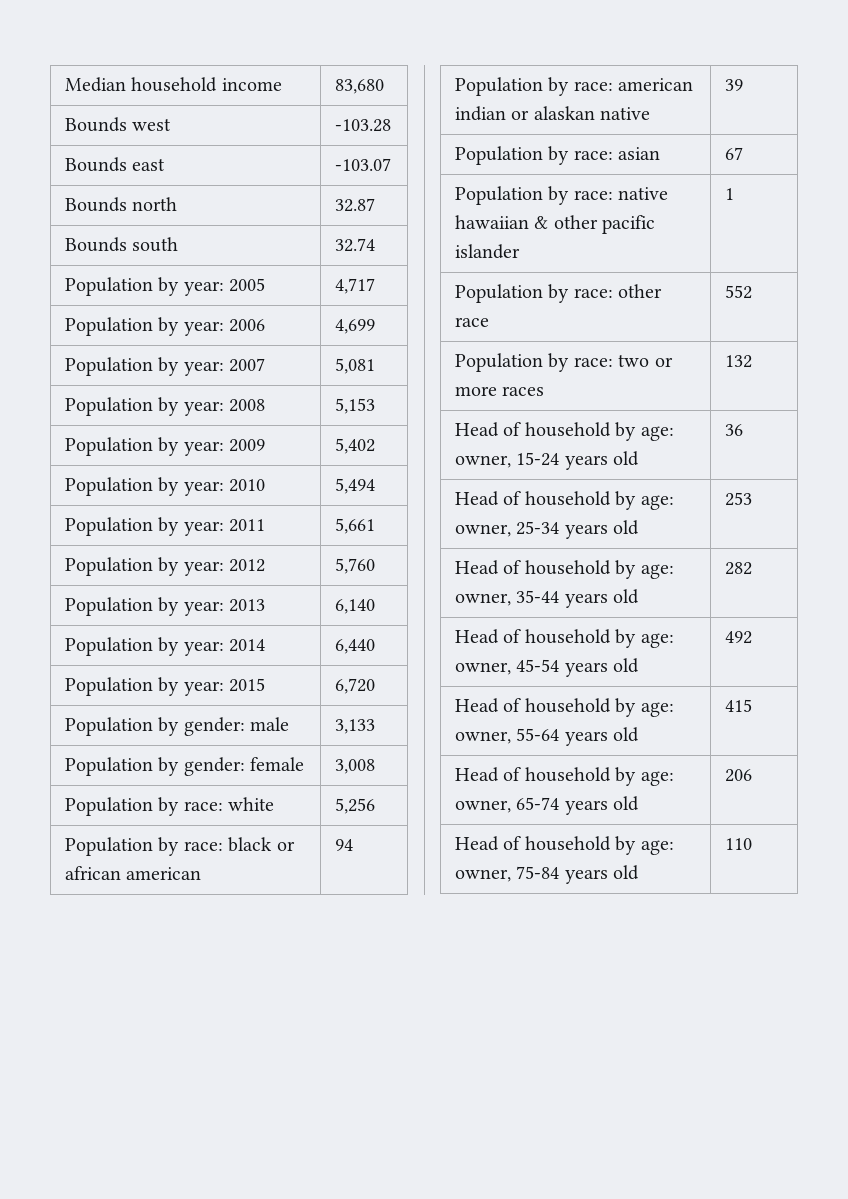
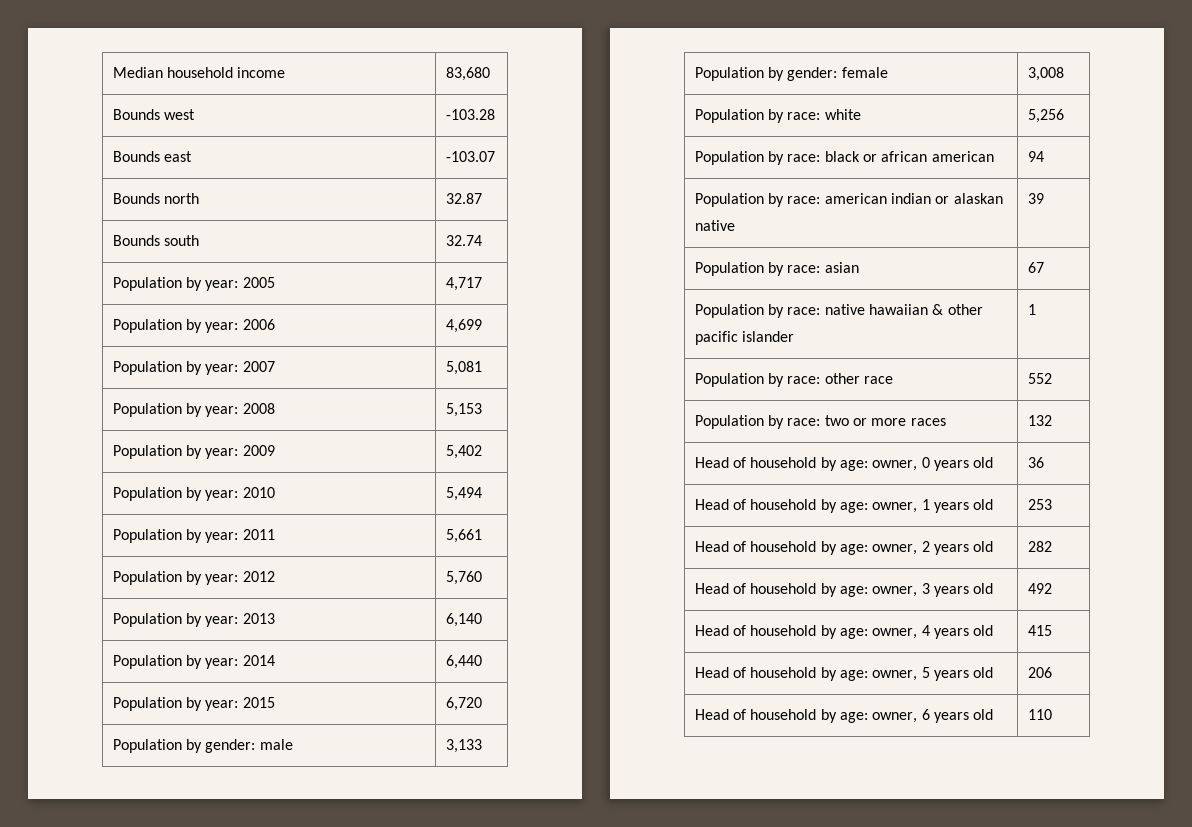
[516,452,560,466] 15-24 -> [921,457,930,468] 0
[516,521,560,535] 25-34 -> [921,499,930,510] 1
[516,590,560,603] 35-44 -> [921,541,930,552] 2
[516,659,560,672] 45-54 -> [921,583,930,594] 3
[516,728,560,741] 55-64 -> [921,625,930,636] 4
[516,797,560,810] 65-74 -> [921,667,930,678] 5
[516,866,560,879] 75-84 -> [921,709,930,720] 6

